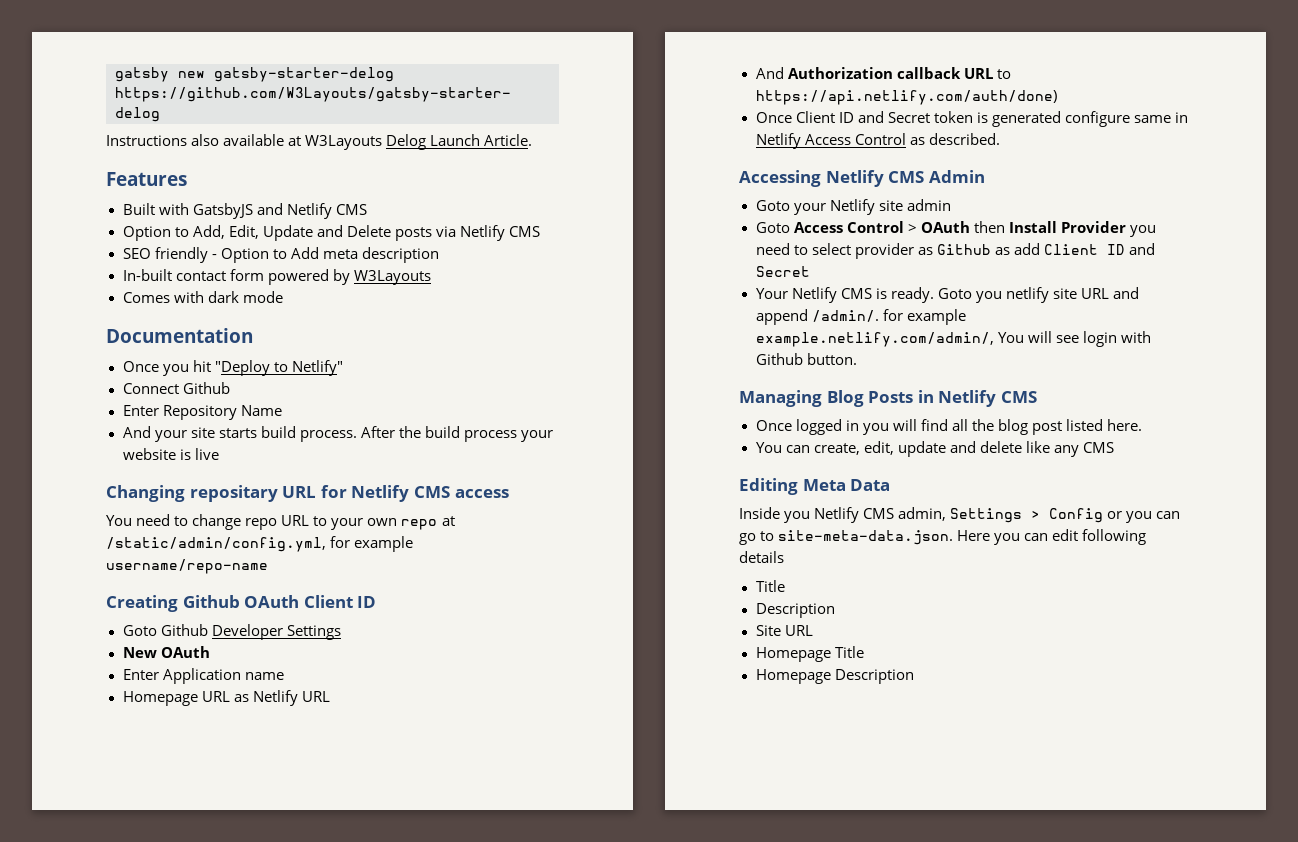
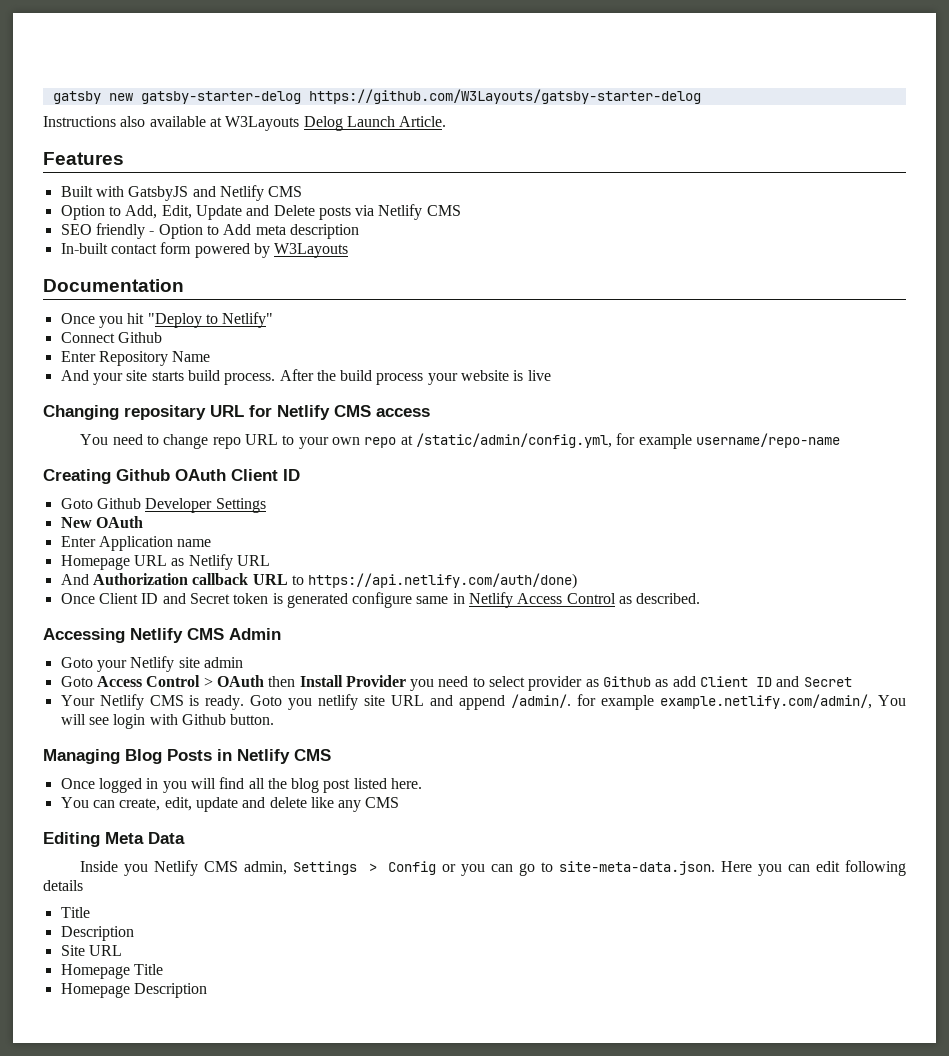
[122,291,283,303] // Comes with dark mode -> (349, 250) none

